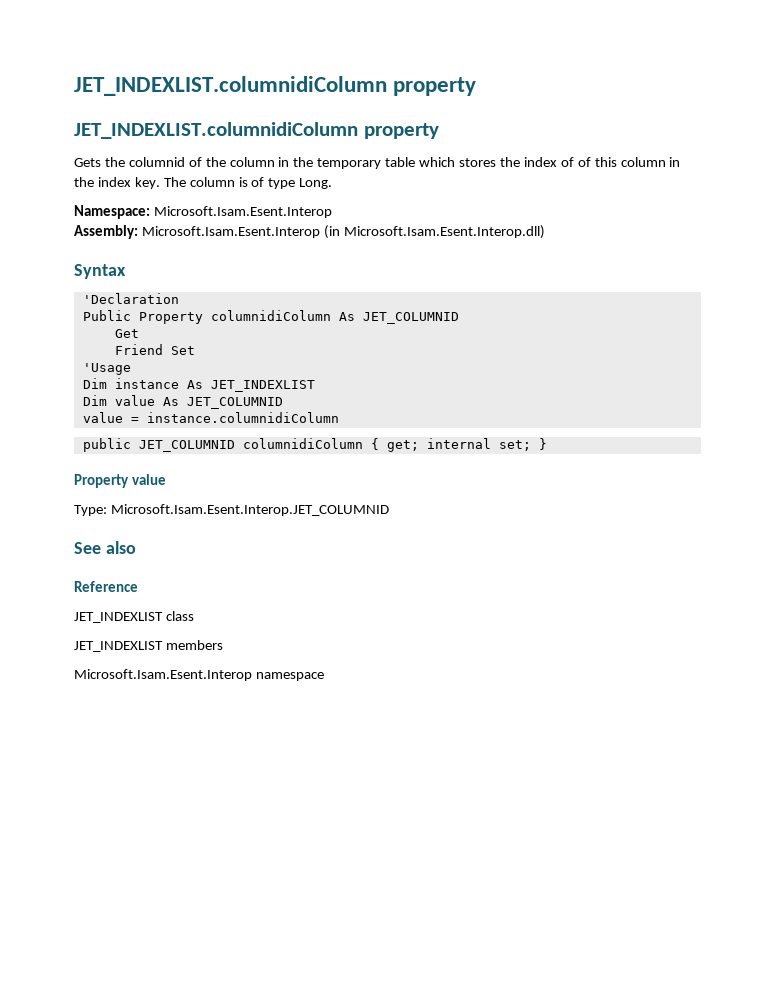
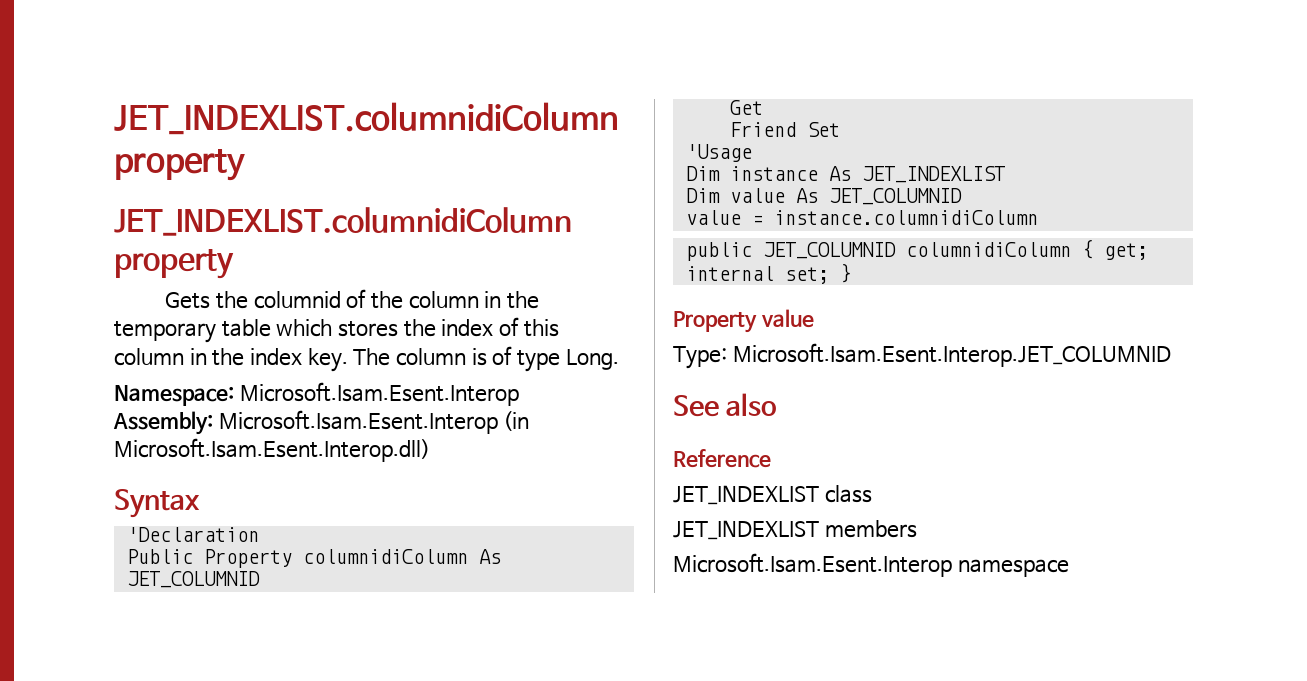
[577,157,591,167] of -> (520, 326) none

